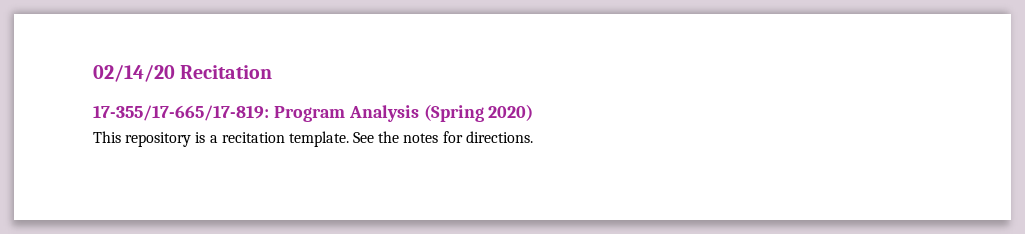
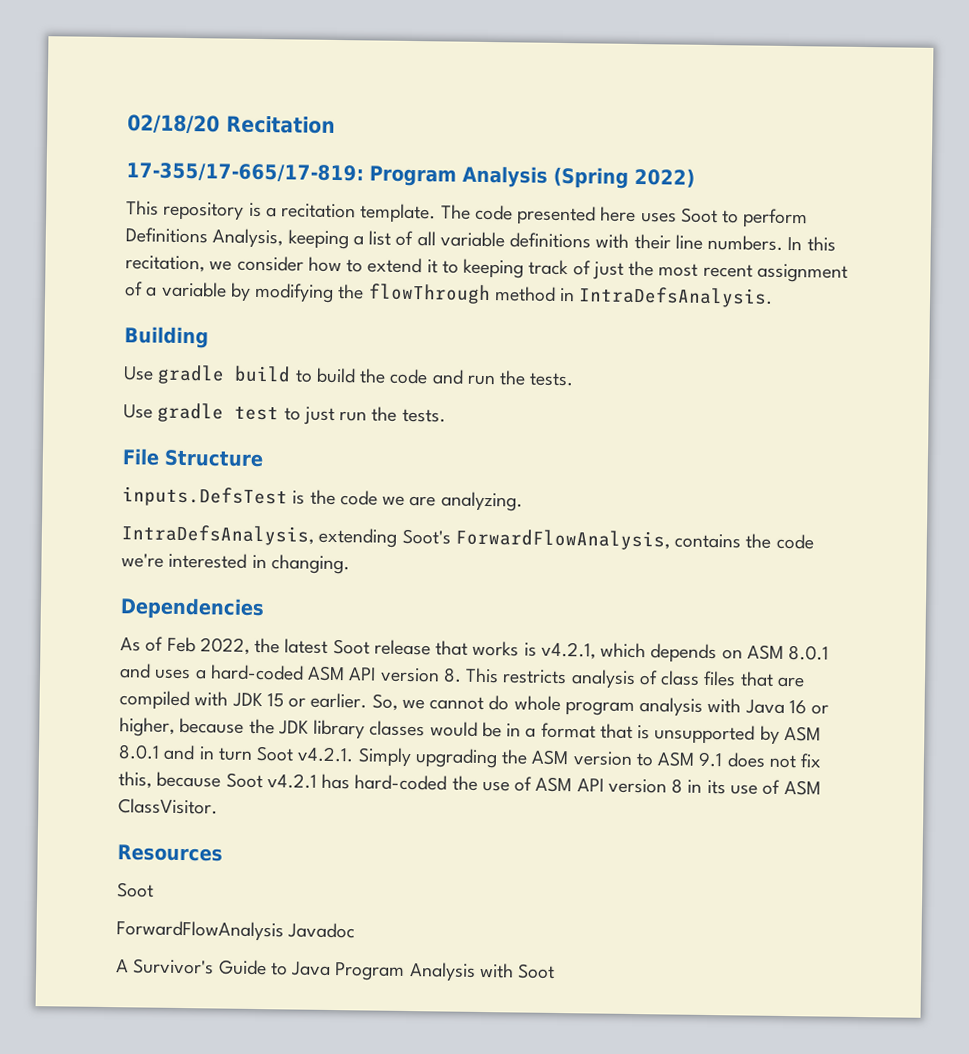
[93,65,175,82] 02/14/20 -> [127,114,220,134] 02/18/20
[488,104,534,121] 2020) -> [634,167,695,188] 2022)
[353,131,533,143] See the notes for directions. -> [440,204,809,229] [125,227,836,252] [125,255,848,283] [125,281,774,308] [124,326,209,349] [123,364,575,387] [123,402,446,425] [122,448,263,468] [122,486,523,512] [121,524,814,551] [121,552,350,575] [120,597,265,621] [120,636,830,664] [119,663,805,690] [119,690,830,717] [119,717,821,745] [118,744,823,769] [118,771,821,796] [118,798,218,815] [117,844,223,862] [117,882,154,898] [116,920,356,942] [116,958,556,982] The code presented here uses Soot to perform Definitions Analysis, keeping a list of all variable definitions with their line numbers. In this recitation, we consider how to extend it to keeping track of just the most recent assignment of a variable by modifying the flowThrough method in IntraDefsAnalysis. // Building // Use gradle build to build the code and run the tests. // Use gradle test to just run the tests. // File Structure // inputs.DefsTest is the code we are analyzing. // IntraDefsAnalysis, extending Soot's ForwardFlowAnalysis, contains the code we're interested in changing. // Dependencies // As of Feb 2022, the latest Soot release that works is v4.2.1, which depends on ASM 8.0.1 and uses a hard-coded ASM API version 8. This restricts analysis of class files that are compiled with JDK 15 or earlier. So, we cannot do whole program analysis with Java 16 or higher, because the JDK library classes would be in a format that is unsupported by ASM 8.0.1 and in turn Soot v4.2.1. Simply upgrading the ASM version to ASM 9.1 does not fix this, because Soot v4.2.1 has hard-coded the use of ASM API version 8 in its use of ASM ClassVisitor. // Resources // Soot // ForwardFlowAnalysis Javadoc // A Survivor's Guide to Java Program Analysis with Soot

